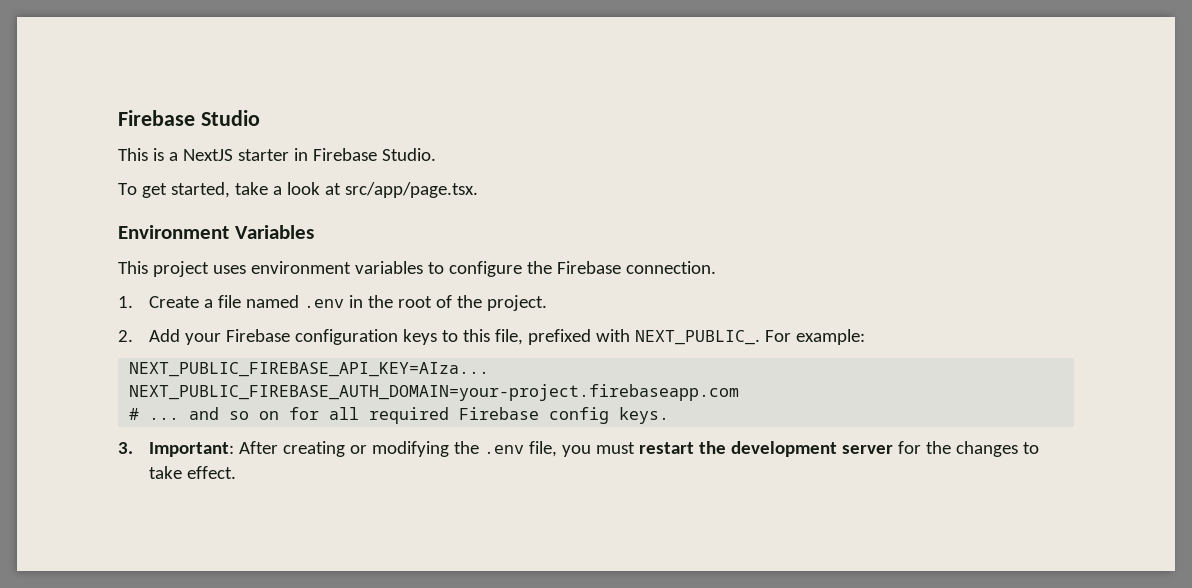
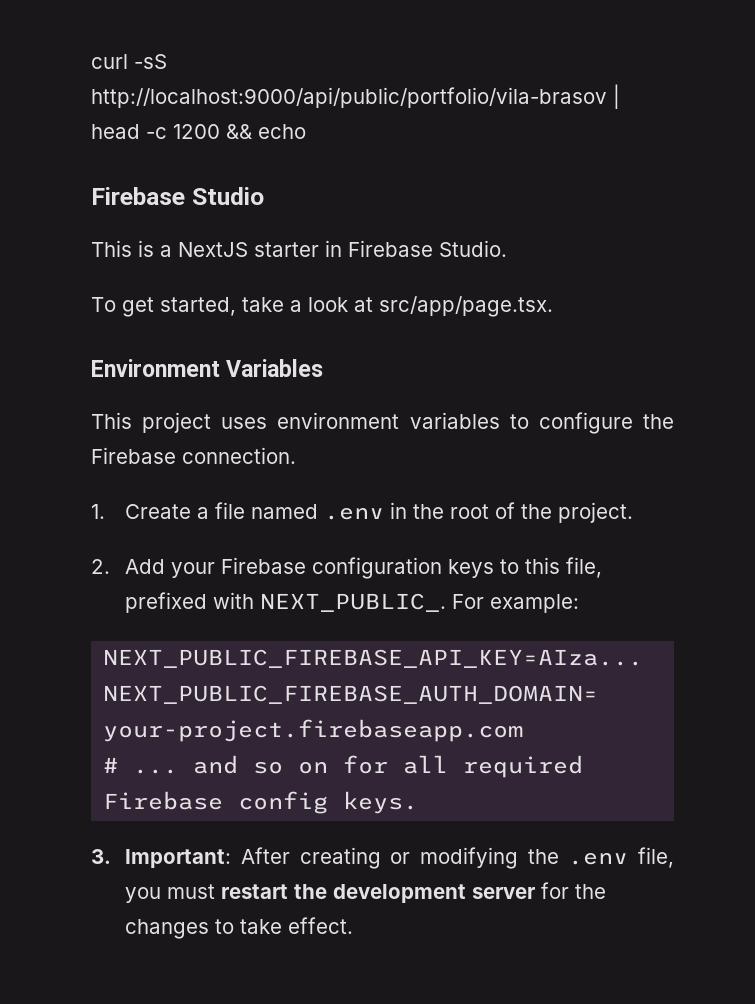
(118, 118) none -> [91,54,167,69] [91,84,620,109] [91,124,306,139] curl -sS http://localhost:9000/api/public/portfolio/vila-brasov | head -c 1200 && echo //

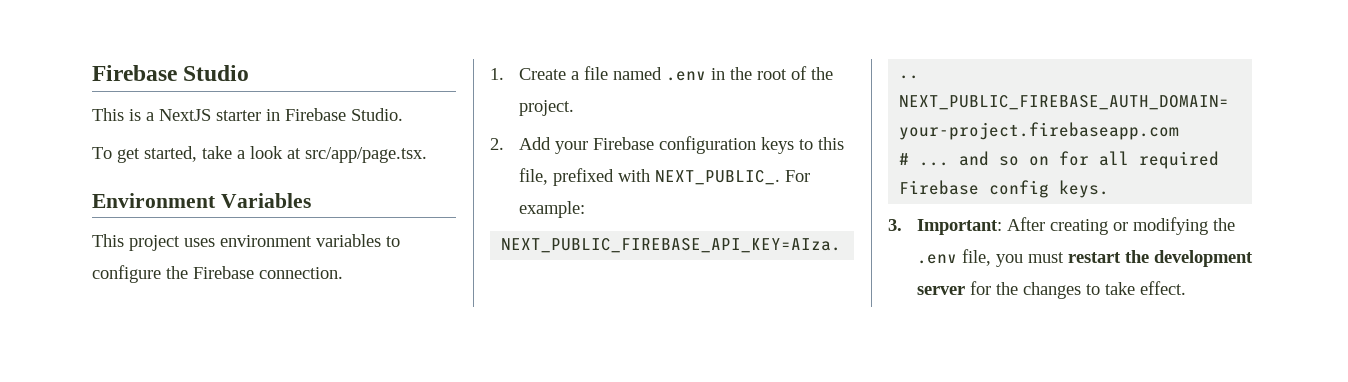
[91,54,167,69] [91,84,620,109] [91,124,306,139] curl -sS http://localhost:9000/api/public/portfolio/vila-brasov | head -c 1200 && echo // -> (92, 73) none

